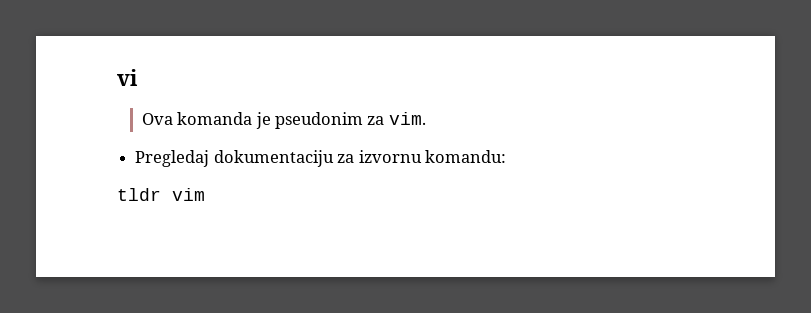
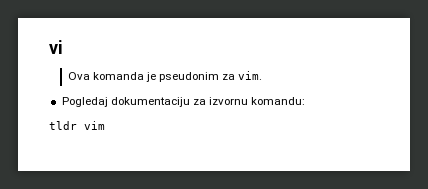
[135,150,210,167] Pregledaj -> [61,97,108,107] Pogledaj

